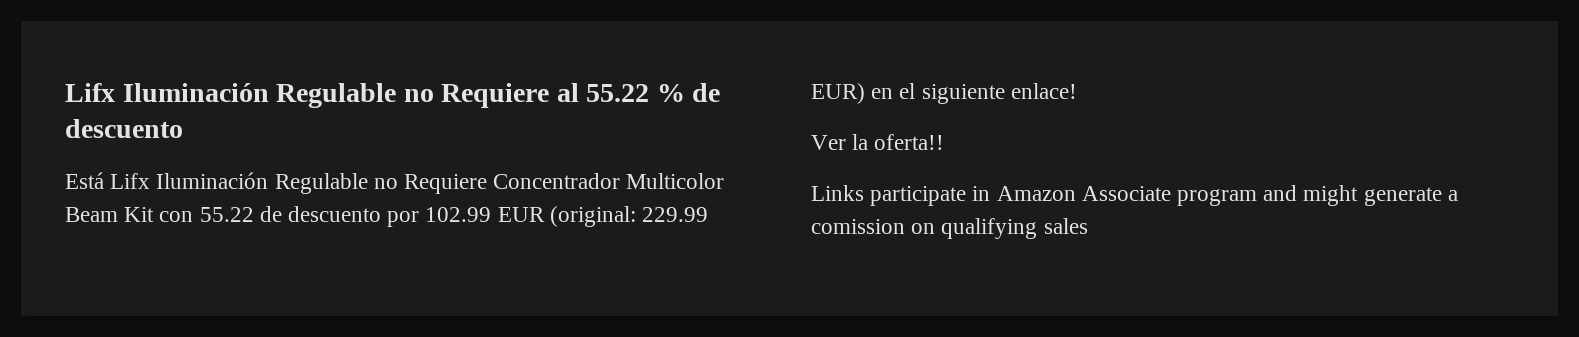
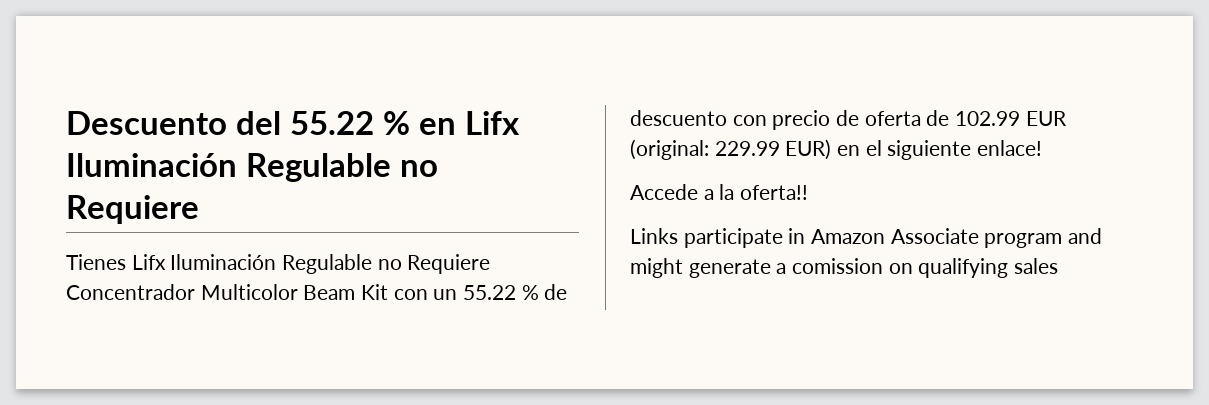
[65,83,721,108] [65,119,183,138] [65,172,104,189] Lifx Iluminación Regulable no Requiere al 55.22 % de descuento // Está -> [66,111,520,135] [66,153,438,182] [66,195,199,224] [66,254,126,270] Descuento del 55.22 % en Lifx Iluminación Regulable no Requiere // Tienes
[199,206,420,227] 55.22 de descuento por -> [433,284,568,300] [630,110,950,130] un 55.22 % de descuento con precio de oferta de
[811,135,846,150] Ver -> [630,184,714,200] Accede a

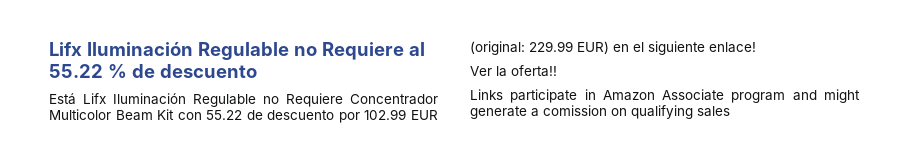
[66,111,520,135] [66,153,438,182] [66,195,199,224] [66,254,126,270] Descuento del 55.22 % en Lifx Iluminación Regulable no Requiere // Tienes -> [49,42,425,60] [49,64,257,78] [49,93,76,105] Lifx Iluminación Regulable no Requiere al 55.22 % de descuento // Está
[433,284,568,300] [630,110,950,130] un 55.22 % de descuento con precio de oferta de -> [206,110,360,123] 55.22 de descuento por
[630,184,714,200] Accede a -> [470,66,492,76] Ver

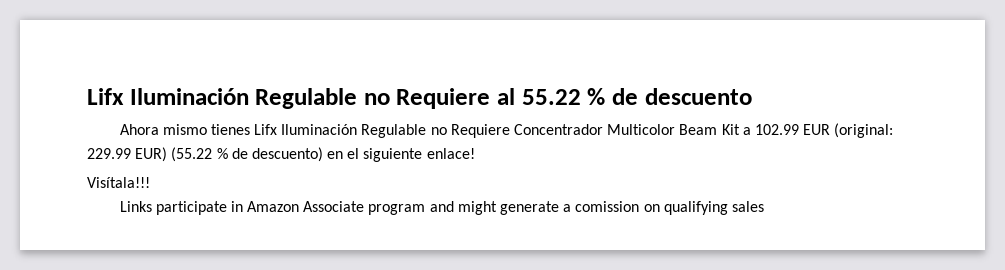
[49,93,76,105] Está -> [119,124,250,135] Ahora mismo tienes
[177,110,360,123] con 55.22 de descuento por -> [742,127,751,135] a
(609, 47) none -> [171,147,323,162] (55.22 % de descuento)
[470,65,557,77] Ver la oferta!! -> [87,177,150,188] Visítala!!!

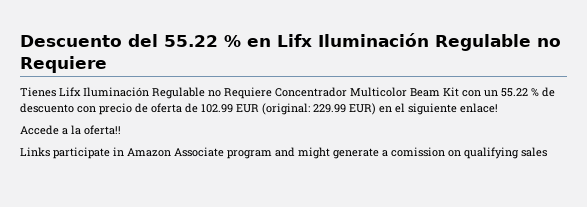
[87,88,752,109] [119,124,250,135] Lifx Iluminación Regulable no Requiere al 55.22 % de descuento // Ahora mismo tienes -> [20,33,561,51] [20,56,107,73] [20,87,56,97] Descuento del 55.22 % en Lifx Iluminación Regulable no Requiere // Tienes
[742,127,751,135] a -> [462,87,555,97] [20,103,198,115] con un 55.22 % de descuento con precio de oferta de
[171,147,323,162] (55.22 % de descuento) -> (376, 109) none
[87,177,150,188] Visítala!!! -> [20,125,121,135] Accede a la oferta!!

